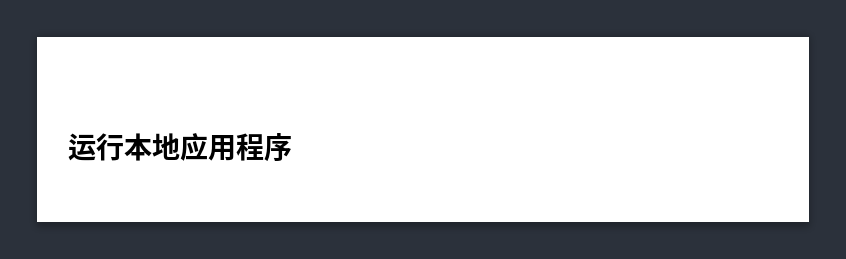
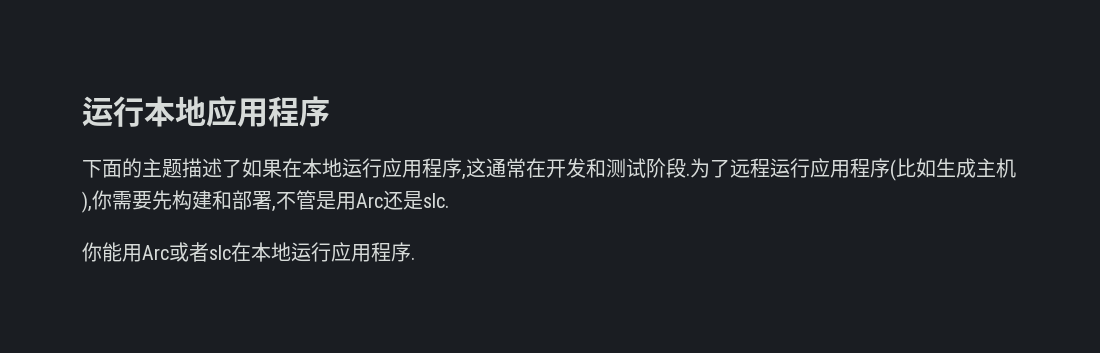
(292, 147) none -> [82,158,1016,181] [82,190,449,213] [82,242,415,262] // 下面的主题描述了如果在本地运行应用程序,这通常在开发和测试阶段.为了远程运行应用程序(比如生成主机),你需要先构建和部署,不管是用Arc还是slc. // 你能用Arc或者slc在本地运行应用程序.

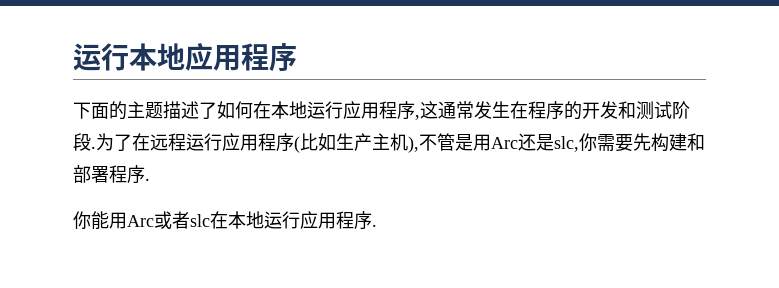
[262,159,282,178] 果 -> [235,101,253,119] 何
[526,158,546,178] 在 -> [474,101,582,120] 发生在程序的
(730, 168) none -> [132,133,150,151] 在
[956,158,976,178] 成 -> [354,133,372,151] 产
(92, 202) none -> [419,133,579,152] 不管是用Arc还是slc,
[272,190,449,212] ,不管是用Arc还是slc. -> [109,165,150,184] 程序.

